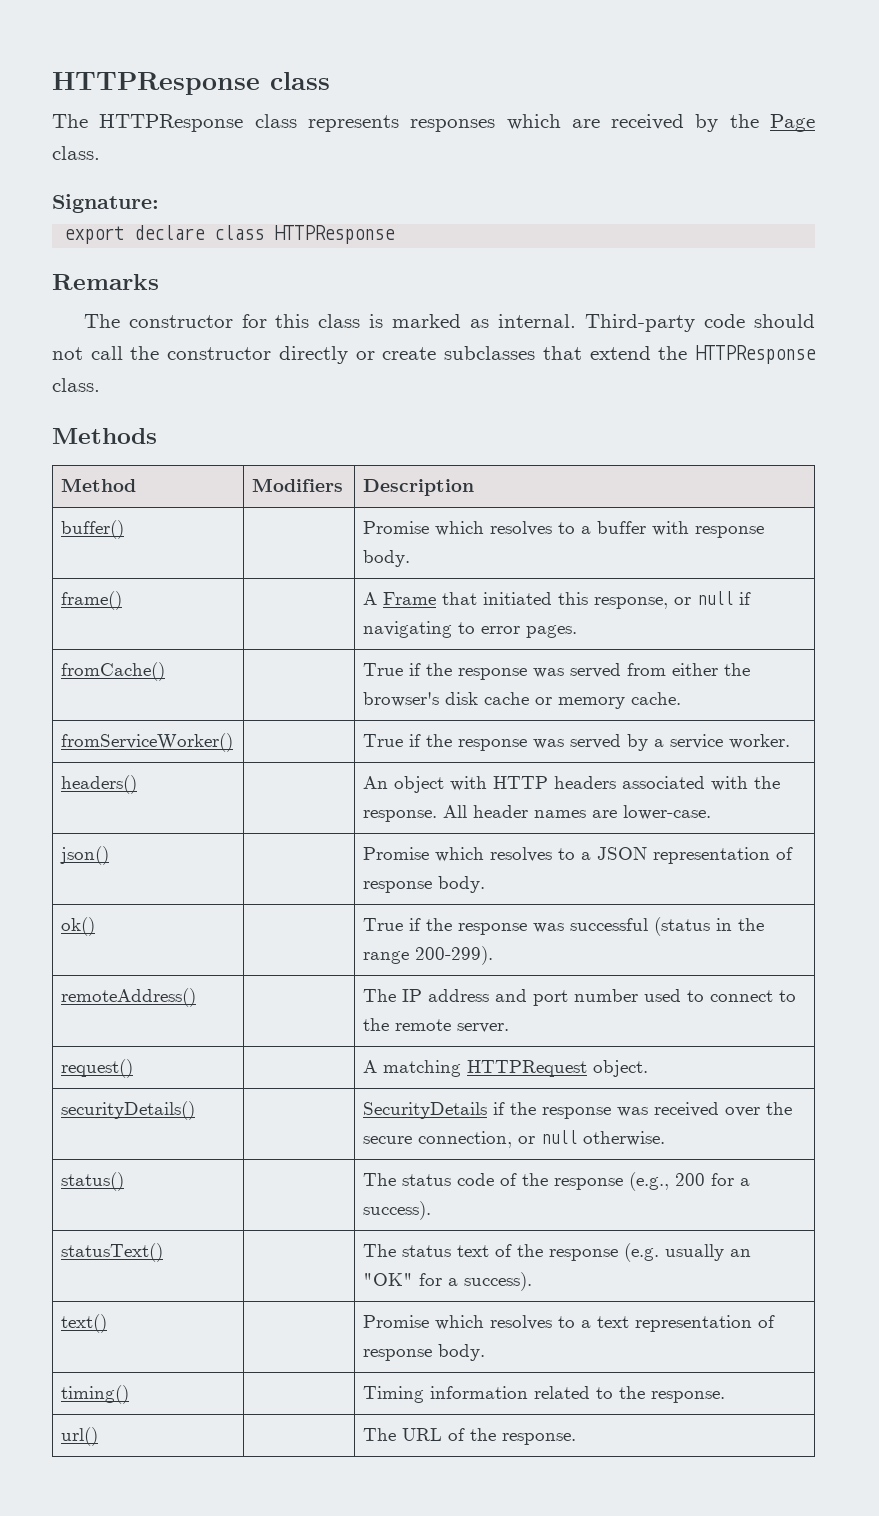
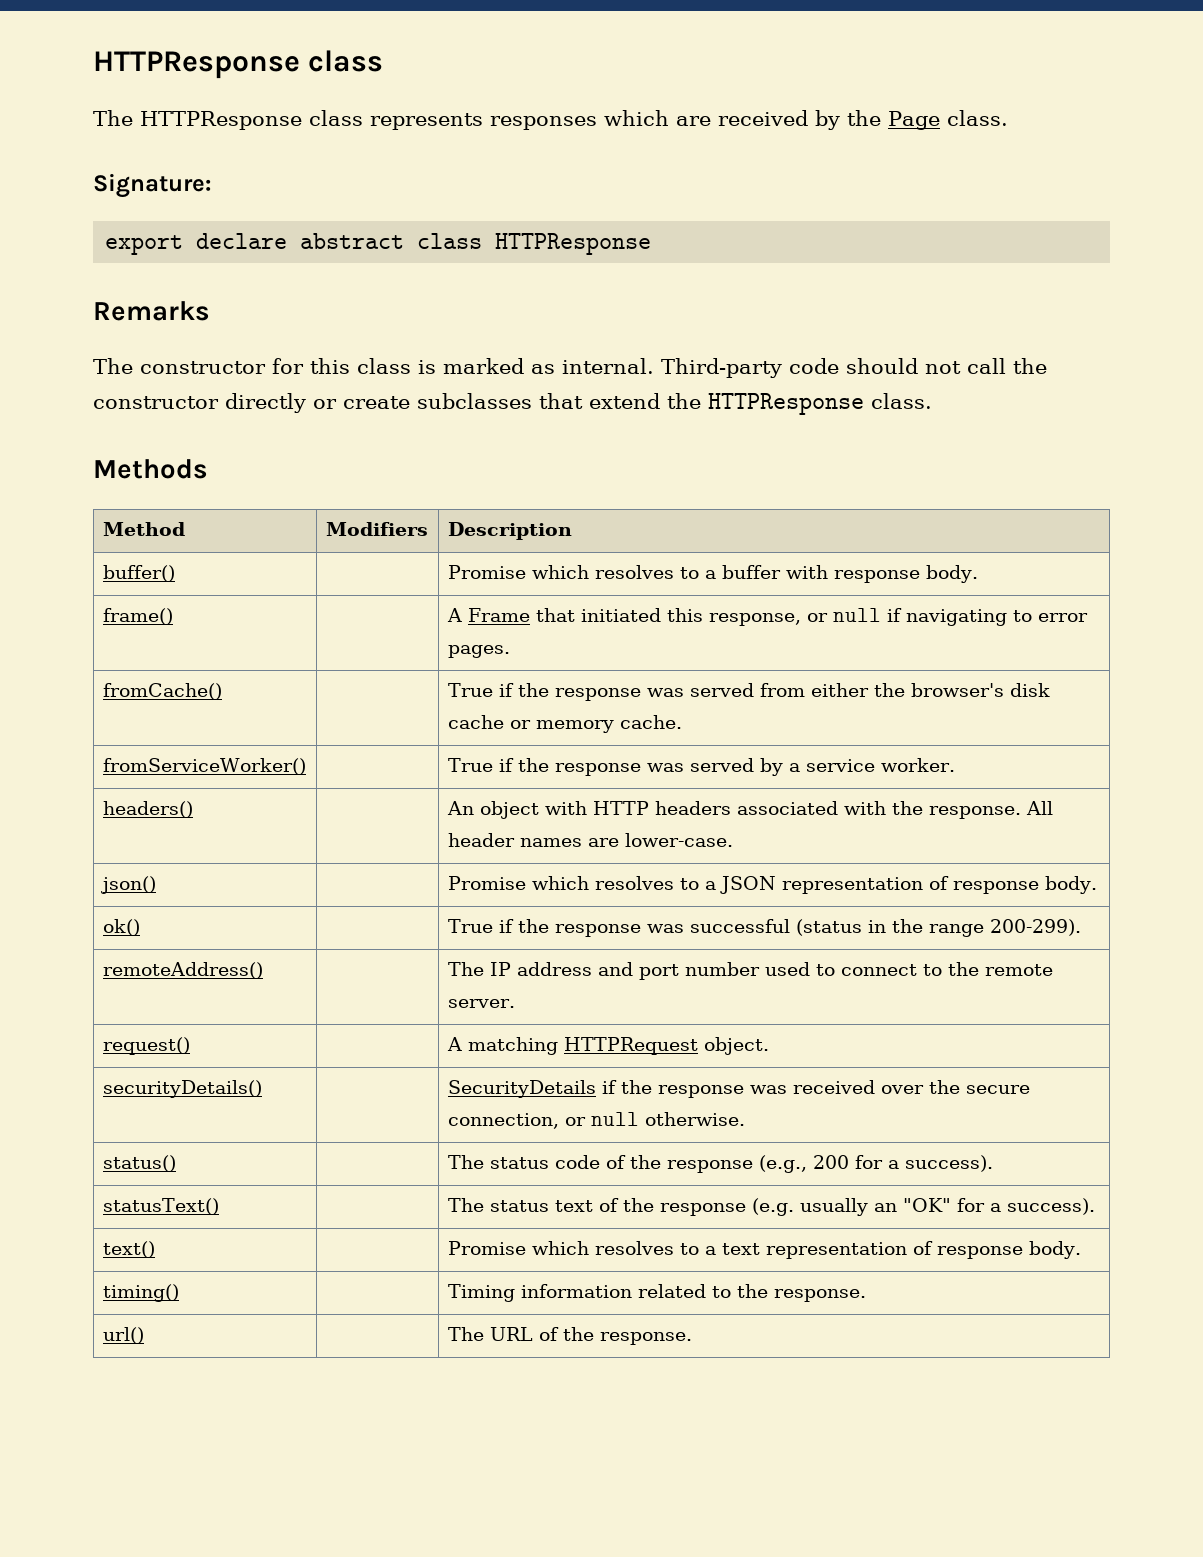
(206, 232) none -> [300,233,405,249] abstract

